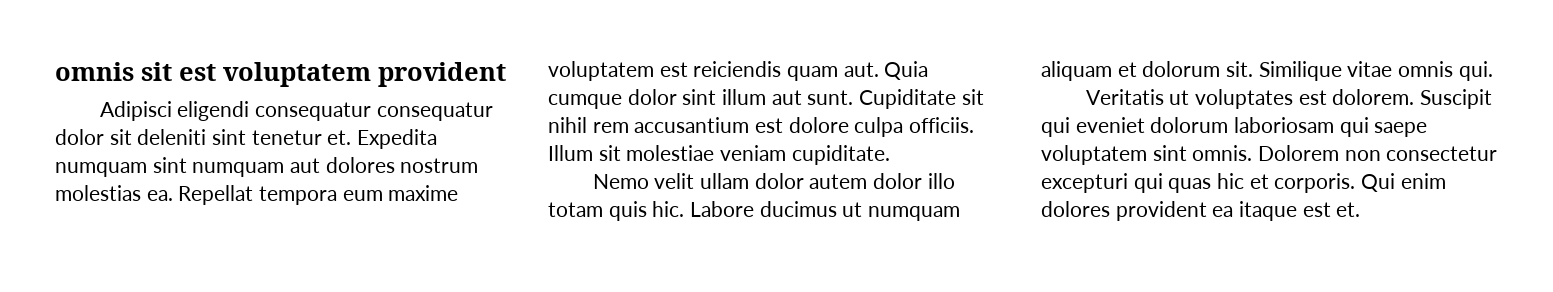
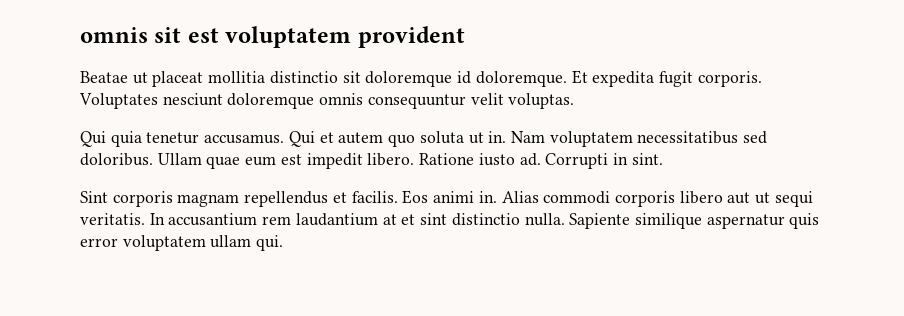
[99,101,493,121] [55,129,438,149] [55,157,479,177] [55,185,459,205] [548,61,929,81] [548,89,984,109] [548,117,975,137] [548,145,890,165] [592,173,955,189] [548,201,961,221] [1041,61,1493,81] [1085,89,1493,109] [1041,117,1428,137] [1041,145,1498,165] [1041,173,1446,193] [1041,201,1361,221] Adipisci eligendi consequatur consequatur dolor sit deleniti sint tenetur et. Expedita numquam sint numquam aut dolores nostrum molestias ea. Repellat tempora eum maxime voluptatem est reiciendis quam aut. Quia cumque dolor sint illum aut sunt. Cupiditate sit nihil rem accusantium est dolore culpa officiis. Illum sit molestiae veniam cupiditate. // Nemo velit ullam dolor autem dolor illo totam quis hic. Labore ducimus ut numquam aliquam et dolorum sit. Similique vitae omnis qui. // Veritatis ut voluptates est dolorem. Suscipit qui eveniet dolorum laboriosam qui saepe voluptatem sint omnis. Dolorem non consectetur excepturi qui quas hic et corporis. Qui enim dolores provident ea itaque est et. -> [80,70,762,87] [79,93,575,109] [80,131,768,147] [80,153,663,169] [80,190,813,207] [80,213,820,229] [80,235,284,251] Beatae ut placeat mollitia distinctio sit doloremque id doloremque. Et expedita fugit corporis. Voluptates nesciunt doloremque omnis consequuntur velit voluptas. // Qui quia tenetur accusamus. Qui et autem quo soluta ut in. Nam voluptatem necessitatibus sed doloribus. Ullam quae eum est impedit libero. Ratione iusto ad. Corrupti in sint. // Sint corporis magnam repellendus et facilis. Eos animi in. Alias commodi corporis libero aut ut sequi veritatis. In accusantium rem laudantium at et sint distinctio nulla. Sapiente similique aspernatur quis error voluptatem ullam qui.

